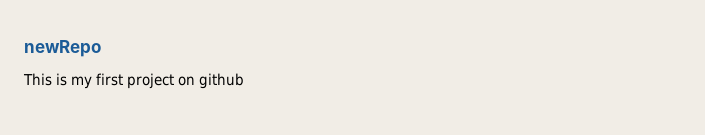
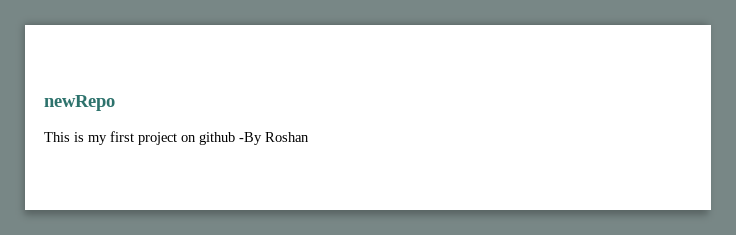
(244, 81) none -> [239,132,309,145] -By Roshan

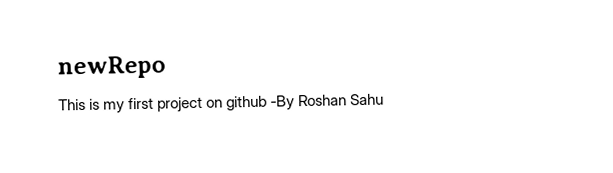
(309, 137) none -> [350,93,385,106] Sahu

